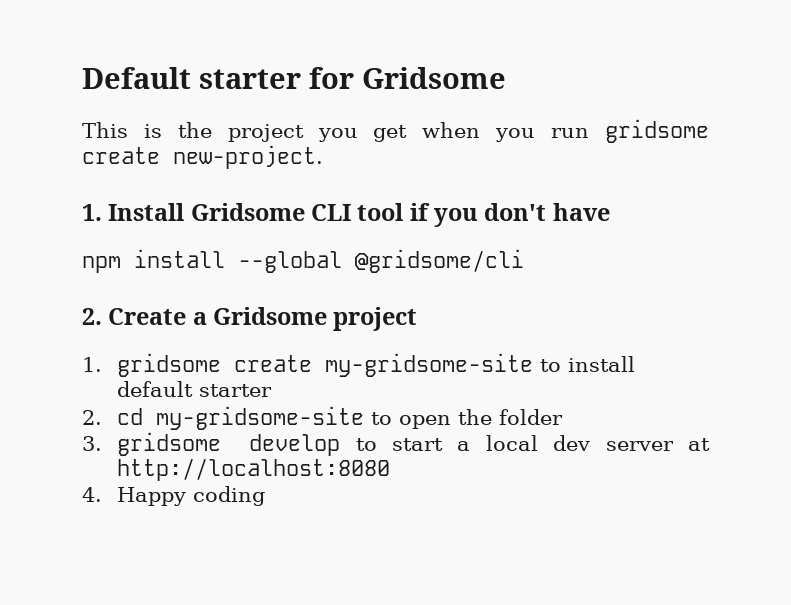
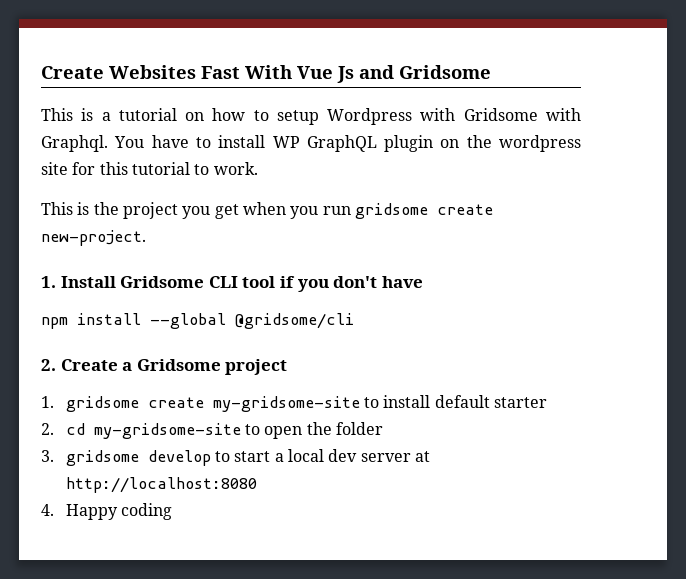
[82,67,506,89] Default starter for Gridsome -> [41,65,491,83] [41,108,581,125] [41,135,581,152] [41,162,258,175] Create Websites Fast With Vue Js and Gridsome // This is a tutorial on how to setup Wordpress with Gridsome with Graphql. You have to install WP GraphQL plugin on the wordpress site for this tutorial to work.

